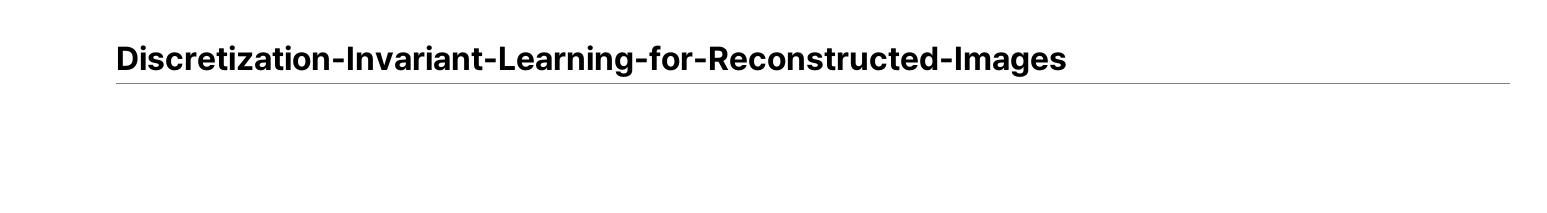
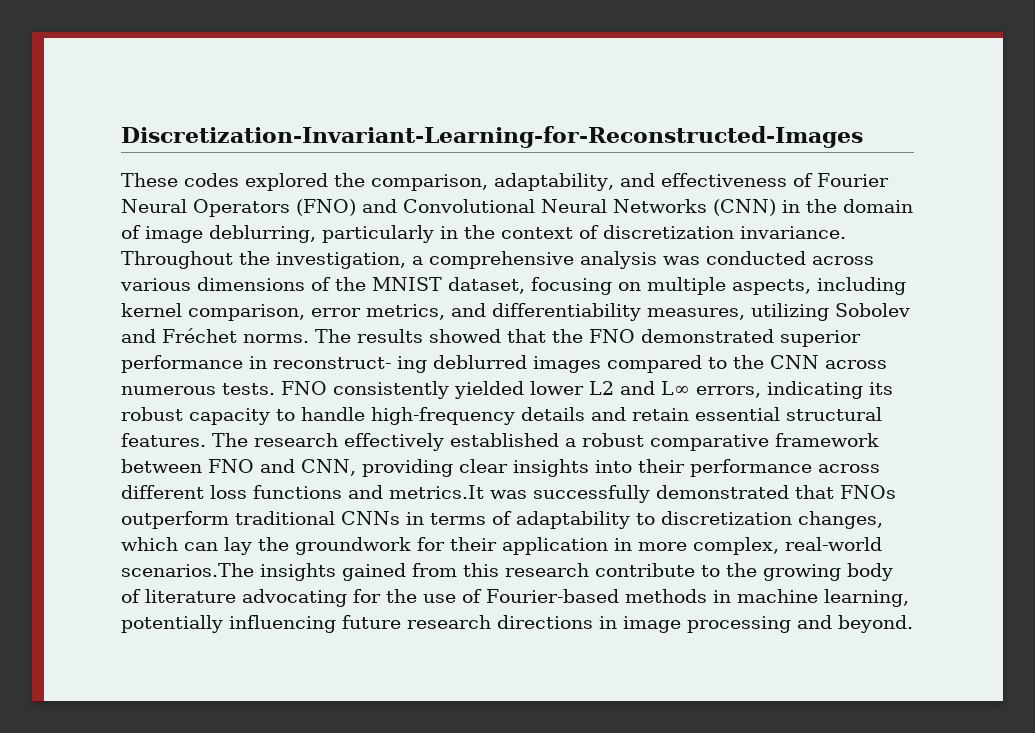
(1067, 61) none -> [121,173,889,191] [121,199,913,217] [121,225,846,243] [121,251,874,269] [120,277,906,295] [121,303,910,321] [121,328,861,347] [121,355,887,373] [121,381,893,399] [121,407,882,425] [121,433,879,451] [121,459,880,477] [121,485,896,503] [121,511,883,529] [121,537,882,555] [121,563,893,581] [121,589,909,607] [121,615,913,633] // These codes explored the comparison, adaptability, and effectiveness of Fourier Neural Operators (FNO) and Convolutional Neural Networks (CNN) in the domain of image deblurring, particularly in the context of discretization invariance. Throughout the investigation, a comprehensive analysis was conducted across various dimensions of the MNIST dataset, focusing on multiple aspects, including kernel comparison, error metrics, and differentiability measures, utilizing Sobolev and Fréchet norms. The results showed that the FNO demonstrated superior performance in reconstruct- ing deblurred images compared to the CNN across numerous tests. FNO consistently yielded lower L2 and L∞ errors, indicating its robust capacity to handle high-frequency details and retain essential structural features. The research effectively established a robust comparative framework between FNO and CNN, providing clear insights into their performance across different loss functions and metrics.It was successfully demonstrated that FNOs outperform traditional CNNs in terms of adaptability to discretization changes, which can lay the groundwork for their application in more complex, real-world scenarios.The insights gained from this research contribute to the growing body of literature advocating for the use of Fourier-based methods in machine learning, potentially influencing future research directions in image processing and beyond.

